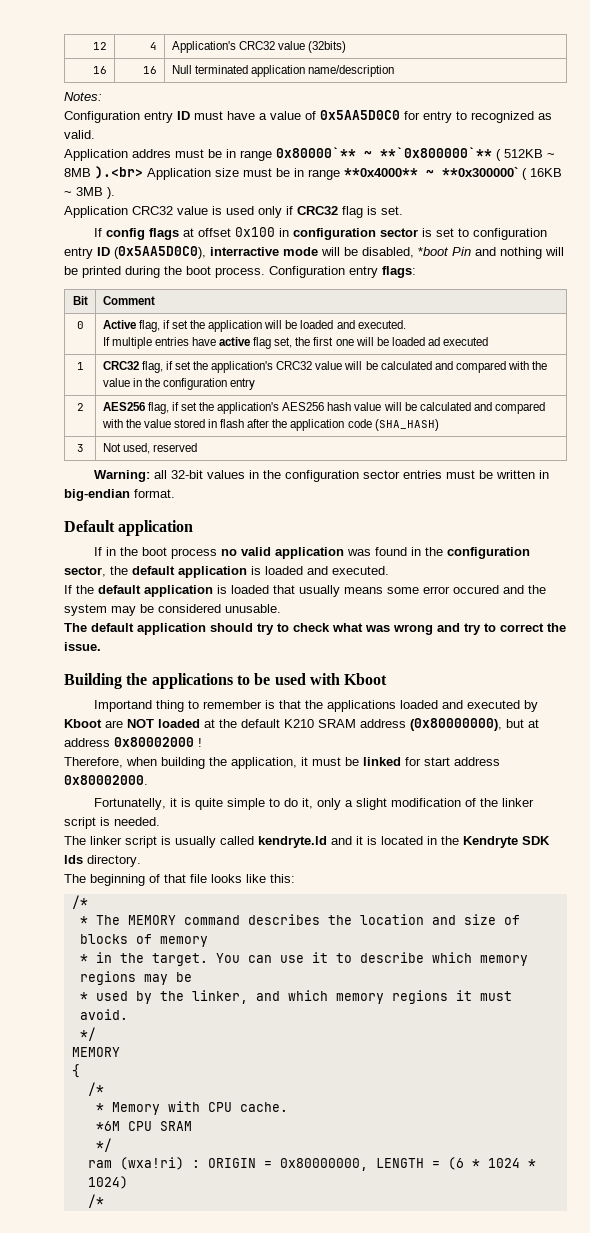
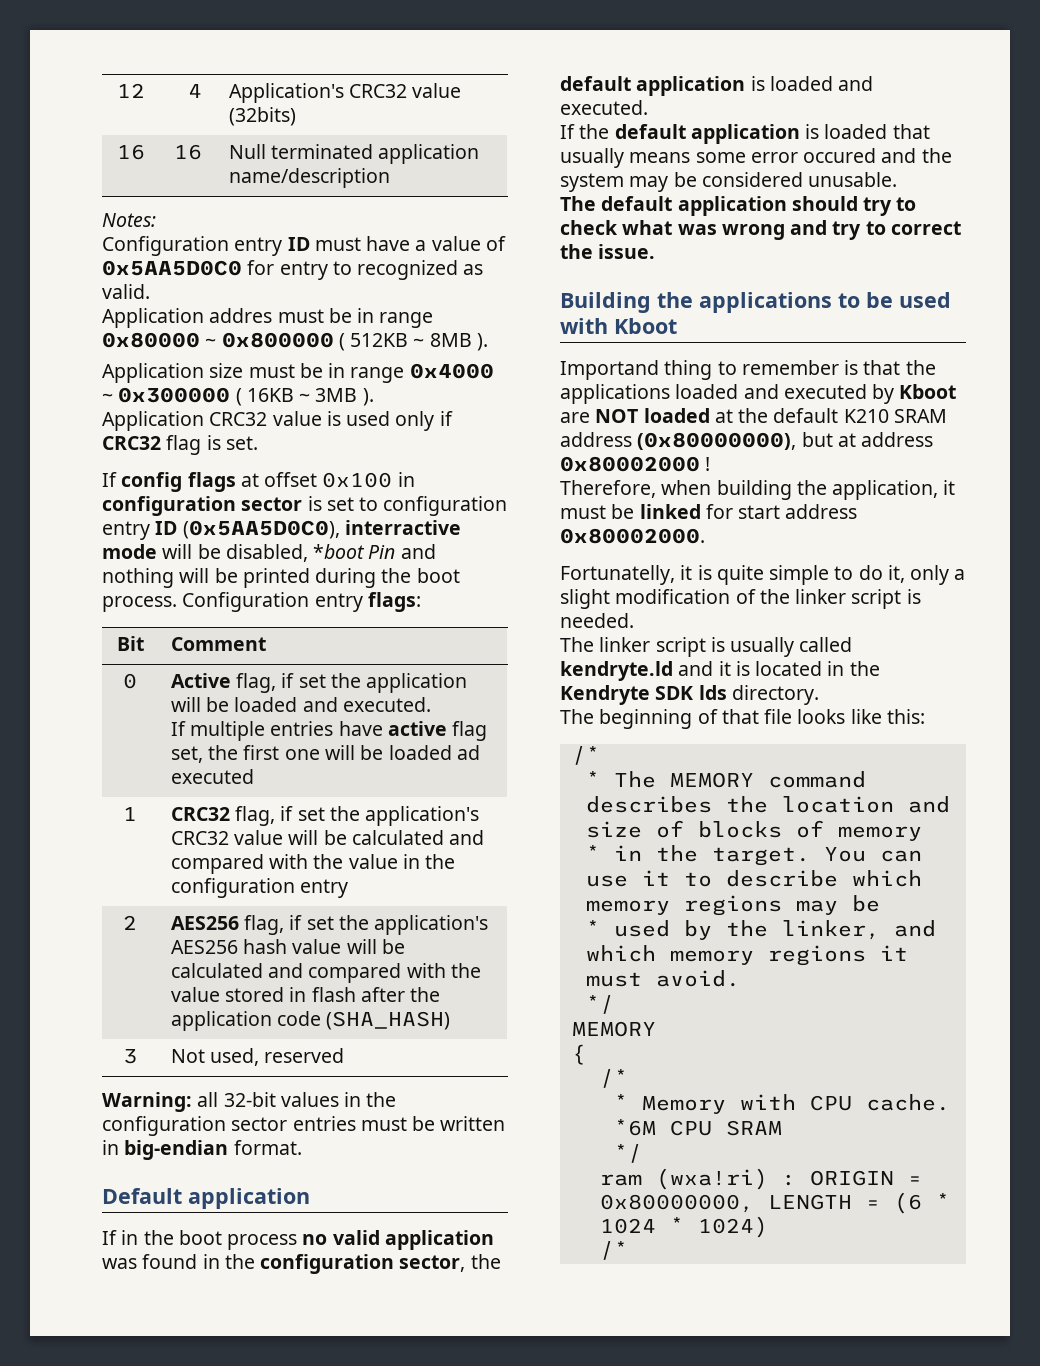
[276,147,492,158] 0x80000`** ~ **`0x800000`** -> [102,332,334,348] 0x80000 ~ 0x800000
[95,166,143,179] ).<br> -> [476,333,488,351] ). //
[344,167,518,177] **0x4000** ~ **0x300000` -> [409,363,494,379] [102,387,231,403] 0x4000 ~ 0x300000

